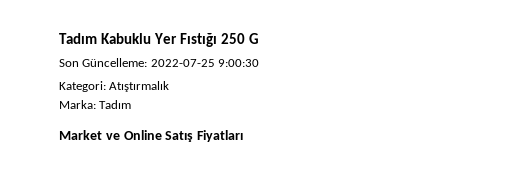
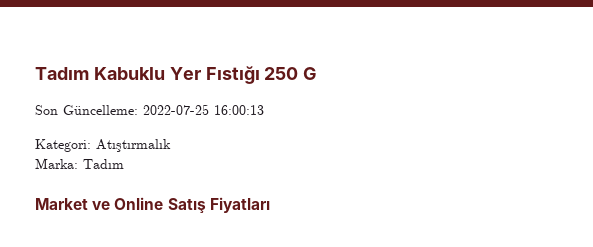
[218,59,260,67] 9:00:30 -> [214,105,264,115] 16:00:13

